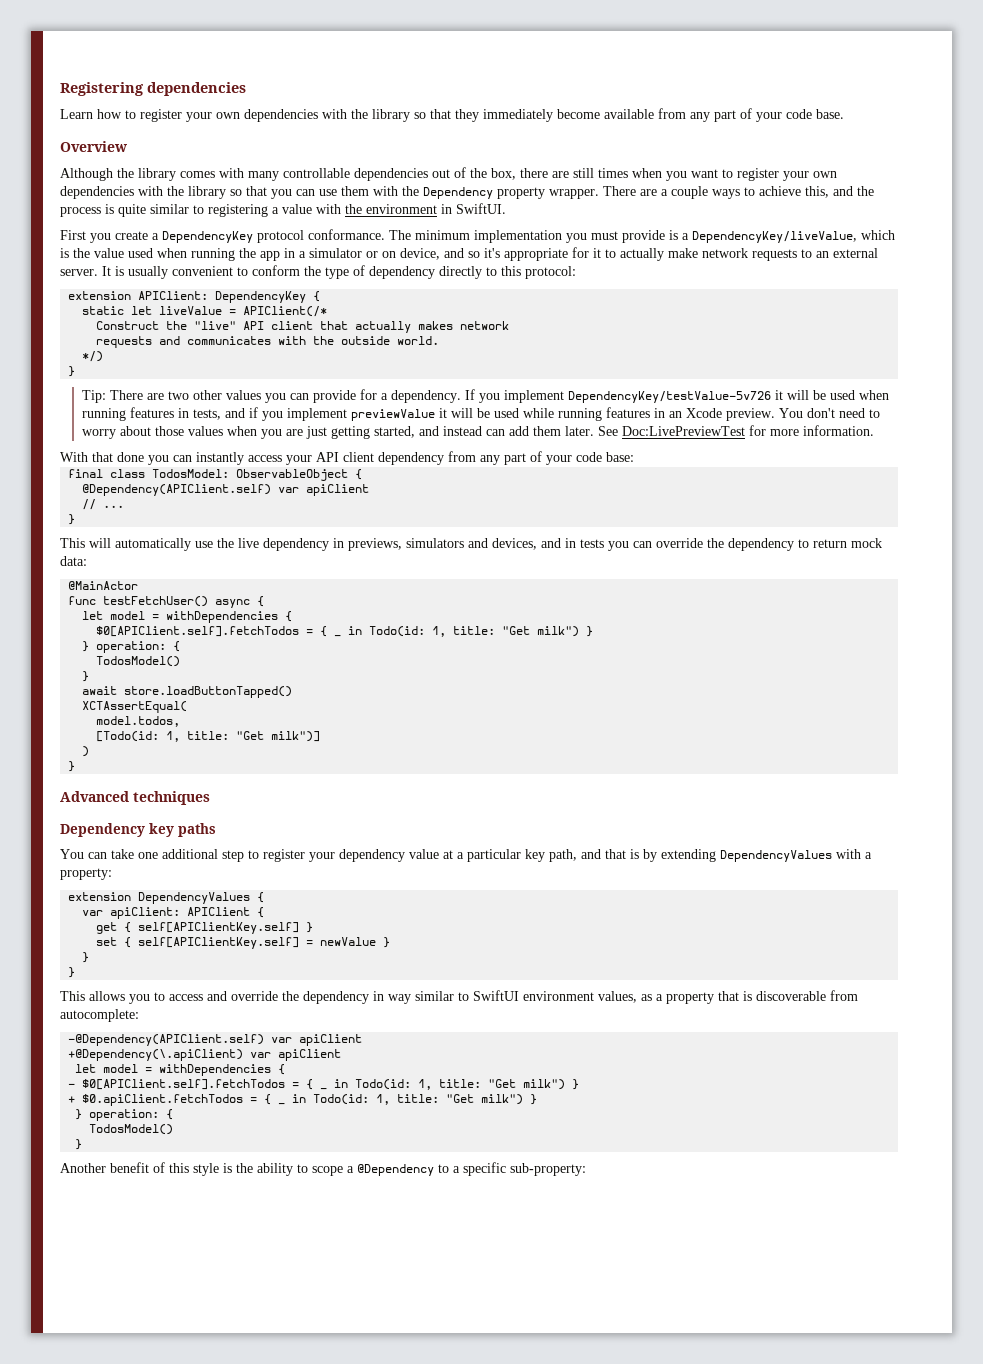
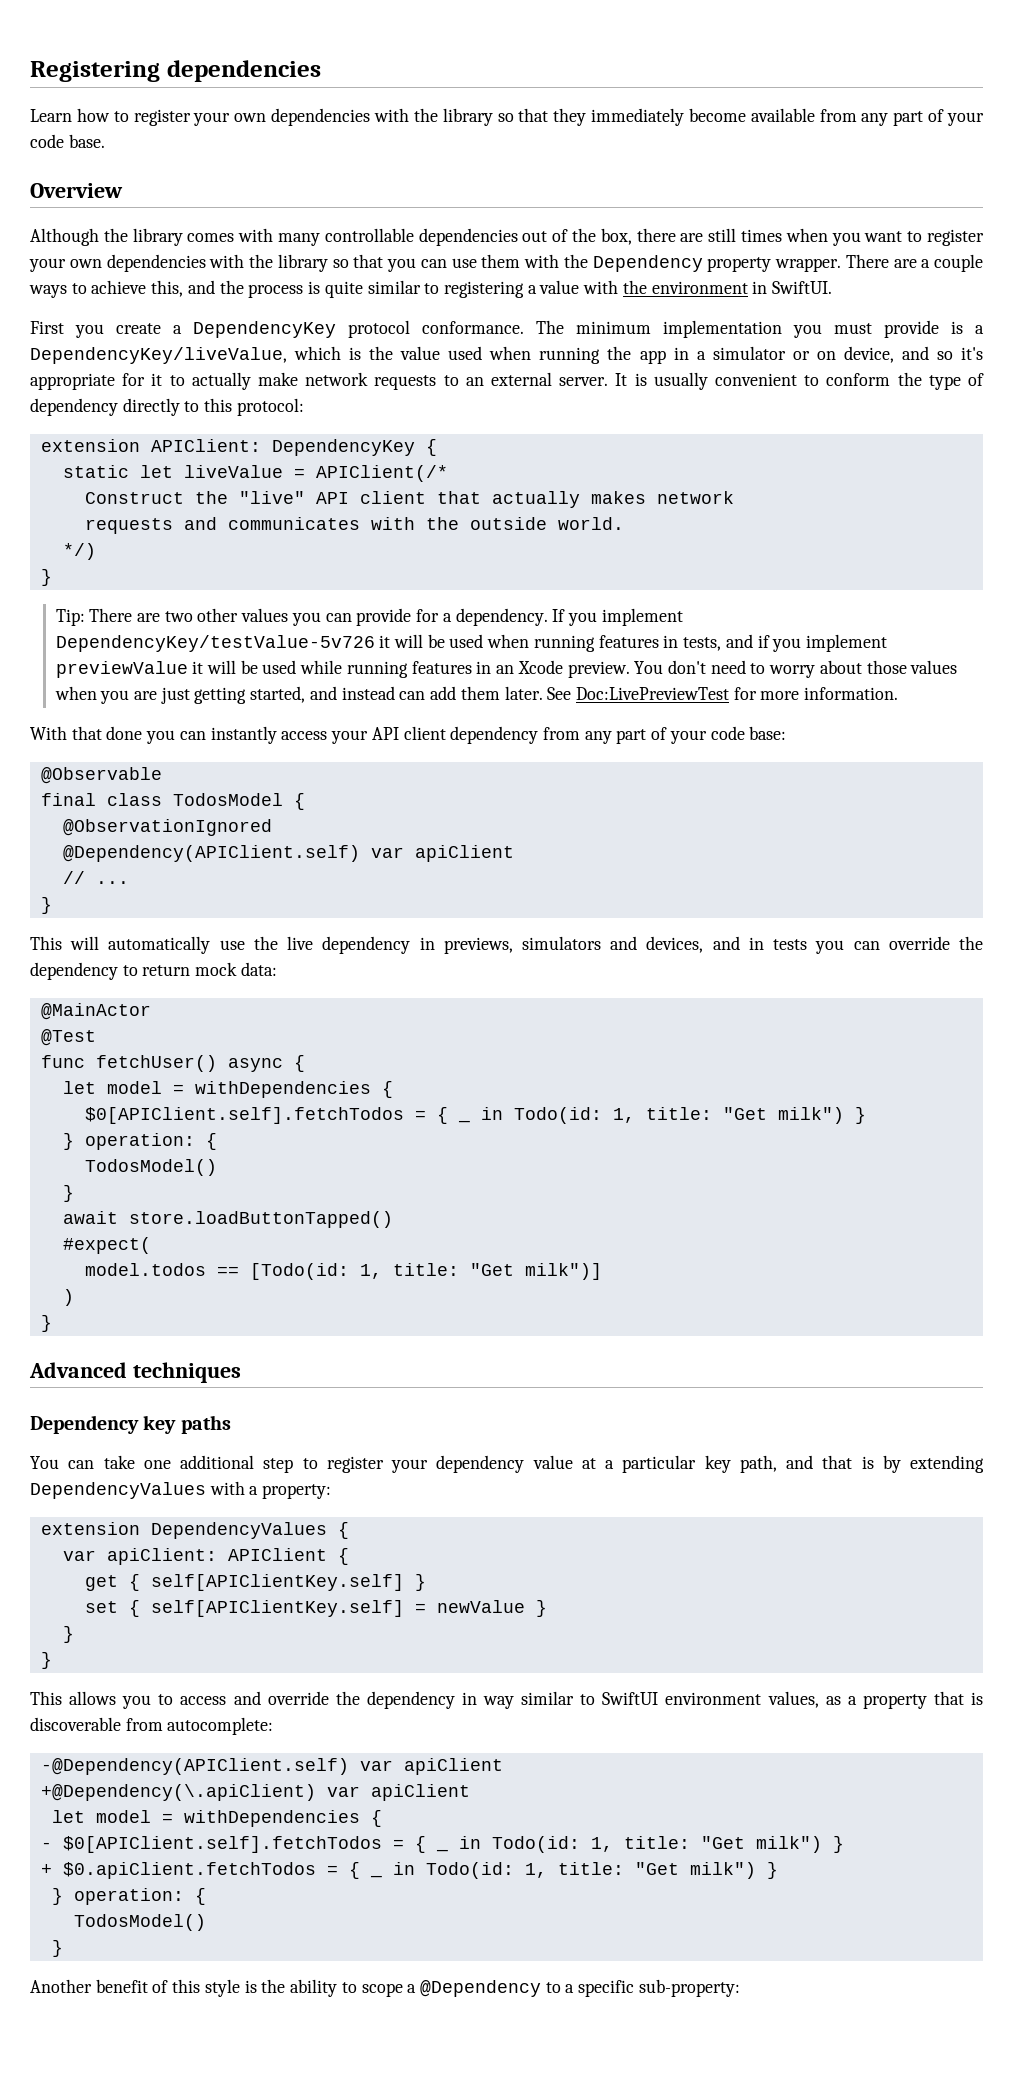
(634, 457) none -> [40,767,162,784] // @Observable
[152,469,363,481] TodosModel: ObservableObject { -> [172,793,305,810] [62,819,272,836] TodosModel { // @ObservationIgnored
(139, 585) none -> [40,1029,96,1046] // @Test
[103,596,209,607] testFetchUser() -> [95,1055,217,1072] fetchUser()
[82,701,188,713] [96,716,181,727] XCTAssertEqual( // model.todos, // -> [62,1237,151,1254] [84,1263,239,1276] #expect( // model.todos ==

